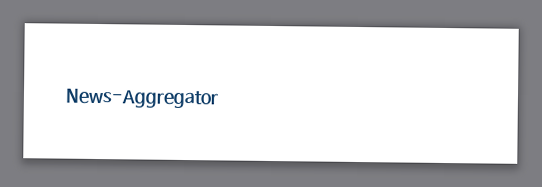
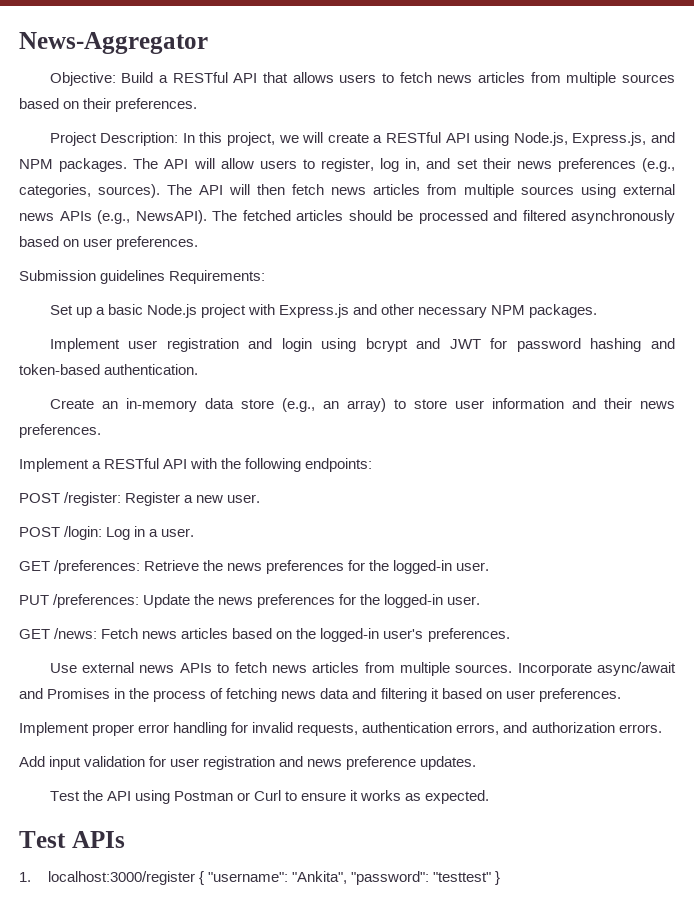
(219, 98) none -> [49,72,676,86] [19,98,198,112] [49,132,676,146] [19,158,675,172] [19,184,675,198] [19,210,675,224] [19,236,199,250] [19,270,266,284] [49,304,598,318] [49,338,675,352] [19,364,199,375] [49,398,675,412] [19,424,101,438] [19,458,373,472] [19,492,261,506] [19,526,195,540] [19,560,490,574] [19,594,481,608] [19,628,510,642] [49,662,676,676] [19,688,621,702] [19,722,662,736] [19,756,477,770] [49,790,490,804] [19,831,125,848] [19,871,501,885] // Objective: Build a RESTful API that allows users to fetch news articles from multiple sources based on their preferences. // Project Description: In this project, we will create a RESTful API using Node.js, Express.js, and NPM packages. The API will allow users to register, log in, and set their news preferences (e.g., categories, sources). The API will then fetch news articles from multiple sources using external news APIs (e.g., NewsAPI). The fetched articles should be processed and filtered asynchronously based on user preferences. // Submission guidelines Requirements: // Set up a basic Node.js project with Express.js and other necessary NPM packages. // Implement user registration and login using bcrypt and JWT for password hashing and token-based authentication. // Create an in-memory data store (e.g., an array) to store user information and their news preferences. // Implement a RESTful API with the following endpoints: // POST /register: Register a new user. // POST /login: Log in a user. // GET /preferences: Retrieve the news preferences for the logged-in user. // PUT /preferences: Update the news preferences for the logged-in user. // GET /news: Fetch news articles based on the logged-in user's preferences. // Use external news APIs to fetch news articles from multiple sources. Incorporate async/await and Promises in the process of fetching news data and filtering it based on user preferences. // Implement proper error handling for invalid requests, authentication errors, and authorization errors. // Add input validation for user registration and news preference updates. // Test the API using Postman or Curl to ensure it works as expected. // Test APIs // 1. localhost:3000/register { "username": "Ankita", "password": "testtest" }

